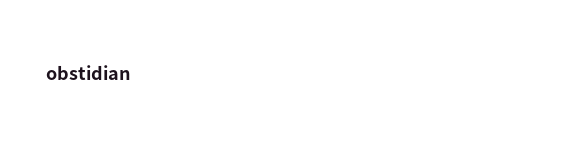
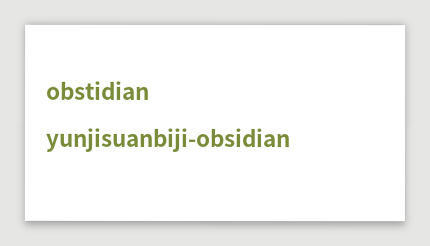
(131, 72) none -> [45,127,290,153] // yunjisuanbiji-obsidian

